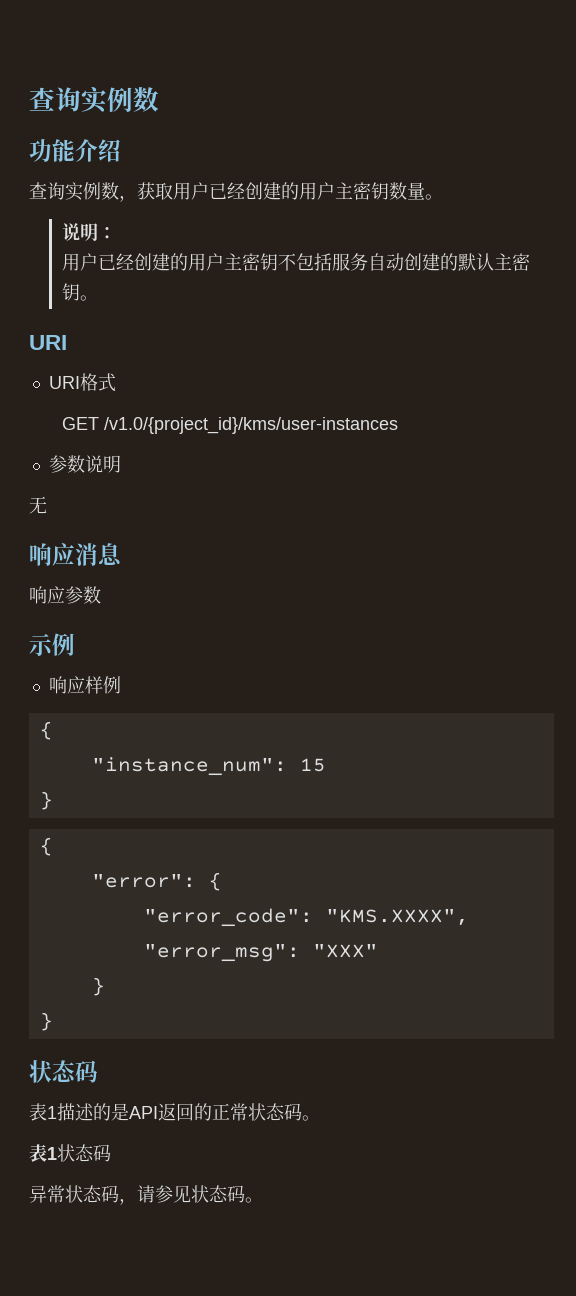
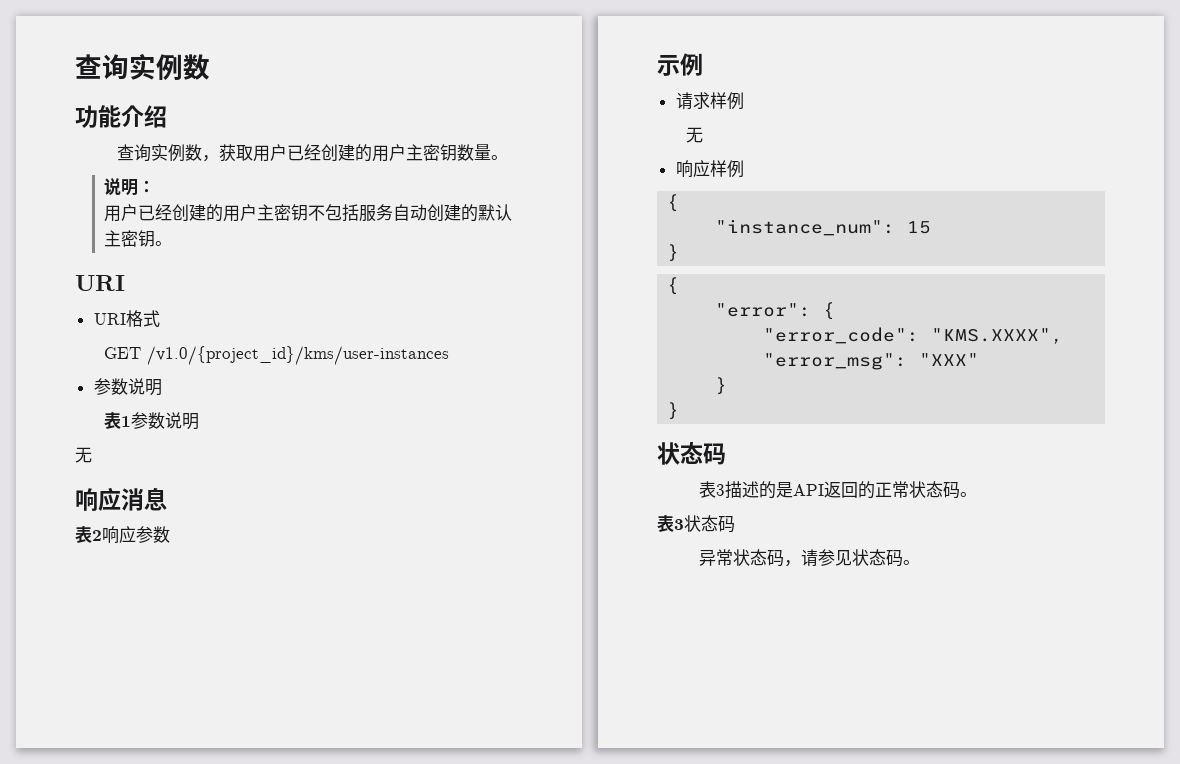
(121, 464) none -> [104,412,200,430] // 表1参数说明
(122, 554) none -> [75,526,102,543] 表2
(75, 644) none -> [675,92,744,110] [686,127,704,143] // 请求样例 // 无
[47,1106,57,1119] 1 -> [715,484,725,496] 3
[47,1147,57,1160] 1 -> [674,519,684,530] 3

